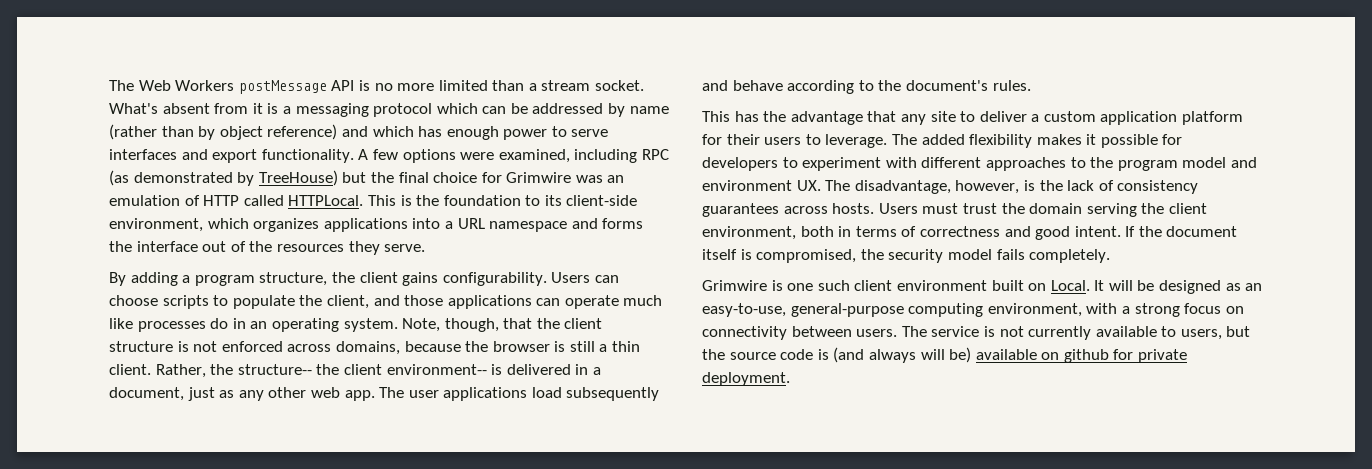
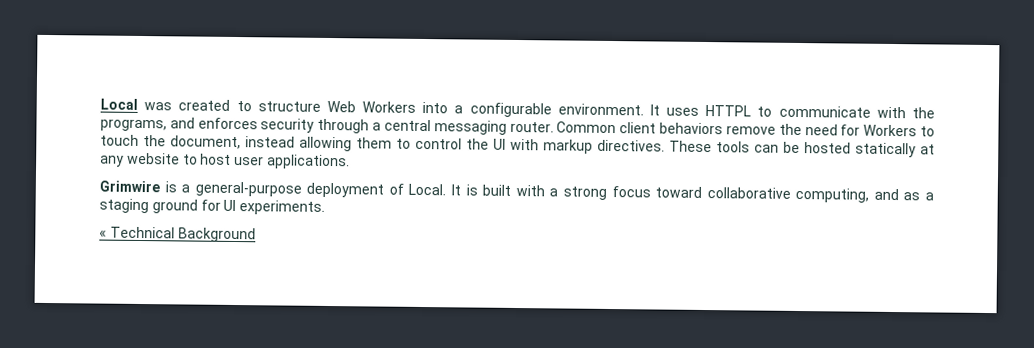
[109,80,645,94] [109,103,669,117] [109,124,609,140] [109,149,669,163] [109,170,625,186] [109,195,638,206] [109,218,644,232] [109,241,426,255] [109,272,619,286] [109,295,663,309] [109,318,603,332] [109,341,641,355] [109,364,601,378] [109,387,660,401] [702,80,1031,94] [702,111,1244,125] [702,134,1183,148] [702,157,1257,171] [702,180,1199,194] [702,203,1207,217] [702,226,1238,240] [702,249,1111,263] [702,280,1263,294] [702,303,1244,317] [702,326,1251,340] [702,347,1188,363] [702,372,790,386] The Web Workers postMessage API is no more limited than a stream socket. What's absent from it is a messaging protocol which can be addressed by name (rather than by object reference) and which has enough power to serve interfaces and export functionality. A few options were examined, including RPC (as demonstrated by TreeHouse) but the final choice for Grimwire was an emulation of HTTP called HTTPLocal. This is the foundation to its client-side environment, which organizes applications into a URL namespace and forms the interface out of the resources they serve. // By adding a program structure, the client gains configurability. Users can choose scripts to populate the client, and those applications can operate much like processes do in an operating system. Note, though, that the client structure is not enforced across domains, because the browser is still a thin client. Rather, the structure-- the client environment-- is delivered in a document, just as any other web app. The user applications load subsequently and behave according to the document's rules. // This has the advantage that any site to deliver a custom application platform for their users to leverage. The added flexibility makes it possible for developers to experiment with different approaches to the program model and environment UX. The disadvantage, however, is the lack of consistency guarantees across hosts. Users must trust the domain serving the client environment, both in terms of correctness and good intent. If the document itself is compromised, the security model fails completely. // Grimwire is one such client environment built on Local. It will be designed as an easy-to-use, general-purpose computing environment, with a strong focus on connectivity between users. The service is not currently available to users, but the source code is (and always will be) available on github for private deployment. -> [100,98,935,119] [100,117,936,137] [100,134,935,158] [100,152,350,170] [99,180,934,203] [99,198,326,215] [99,226,256,243] Local was created to structure Web Workers into a configurable environment. It uses HTTPL to communicate with the programs, and enforces security through a central messaging router. Common client behaviors remove the need for Workers to touch the document, instead allowing them to control the UI with markup directives. These tools can be hosted statically at any website to host user applications. // Grimwire is a general-purpose deployment of Local. It is built with a strong focus toward collaborative computing, and as a staging ground for UI experiments. // « Technical Background

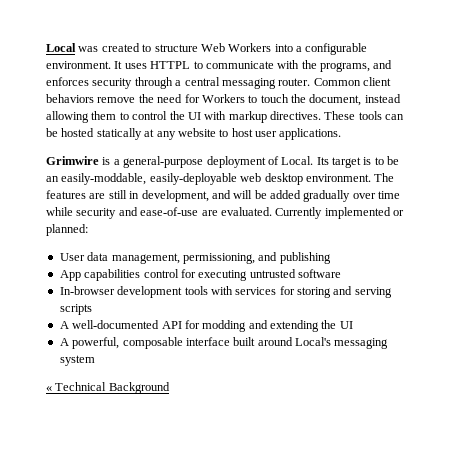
[451,184,934,203] [99,198,326,215] It is built with a strong focus toward collaborative computing, and as a staging ground for UI experiments. -> [316,156,400,168] [46,173,395,185] [46,190,401,202] [46,207,404,219] [46,224,88,236] [59,252,331,264] [59,269,341,281] [59,286,392,298] [59,304,92,315] [59,320,353,332] [59,337,389,349] [59,355,95,366] Its target is to be an easily-moddable, easily-deployable web desktop environment. The features are still in development, and will be added gradually over time while security and ease-of-use are evaluated. Currently implemented or planned: // User data management, permissioning, and publishing // App capabilities control for executing untrusted software // In-browser development tools with services for storing and serving scripts // A well-documented API for modding and extending the UI // A powerful, composable interface built around Local's messaging system

